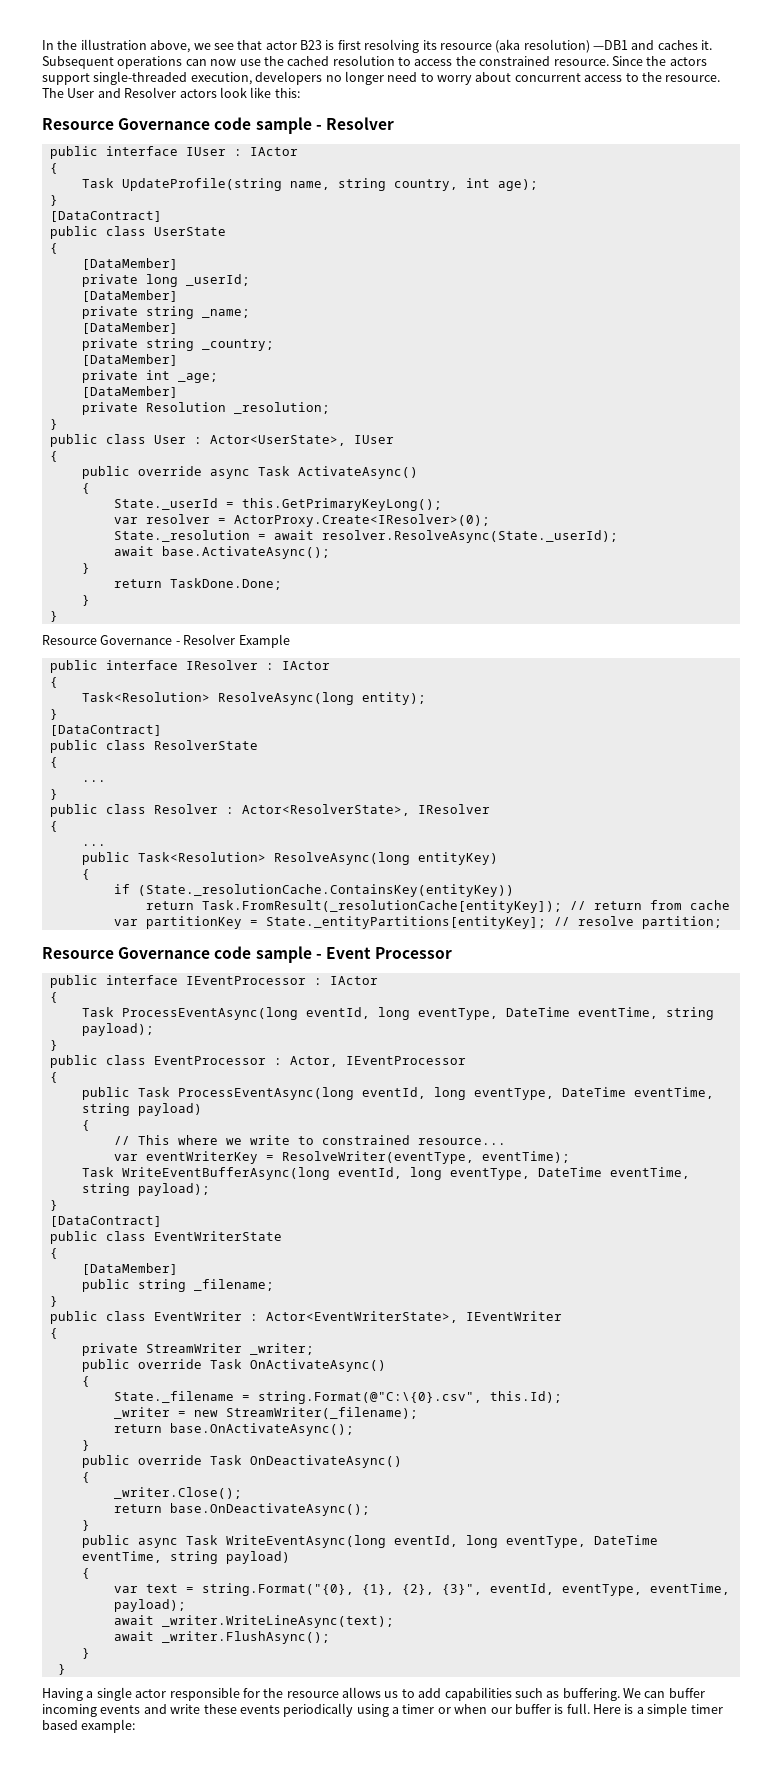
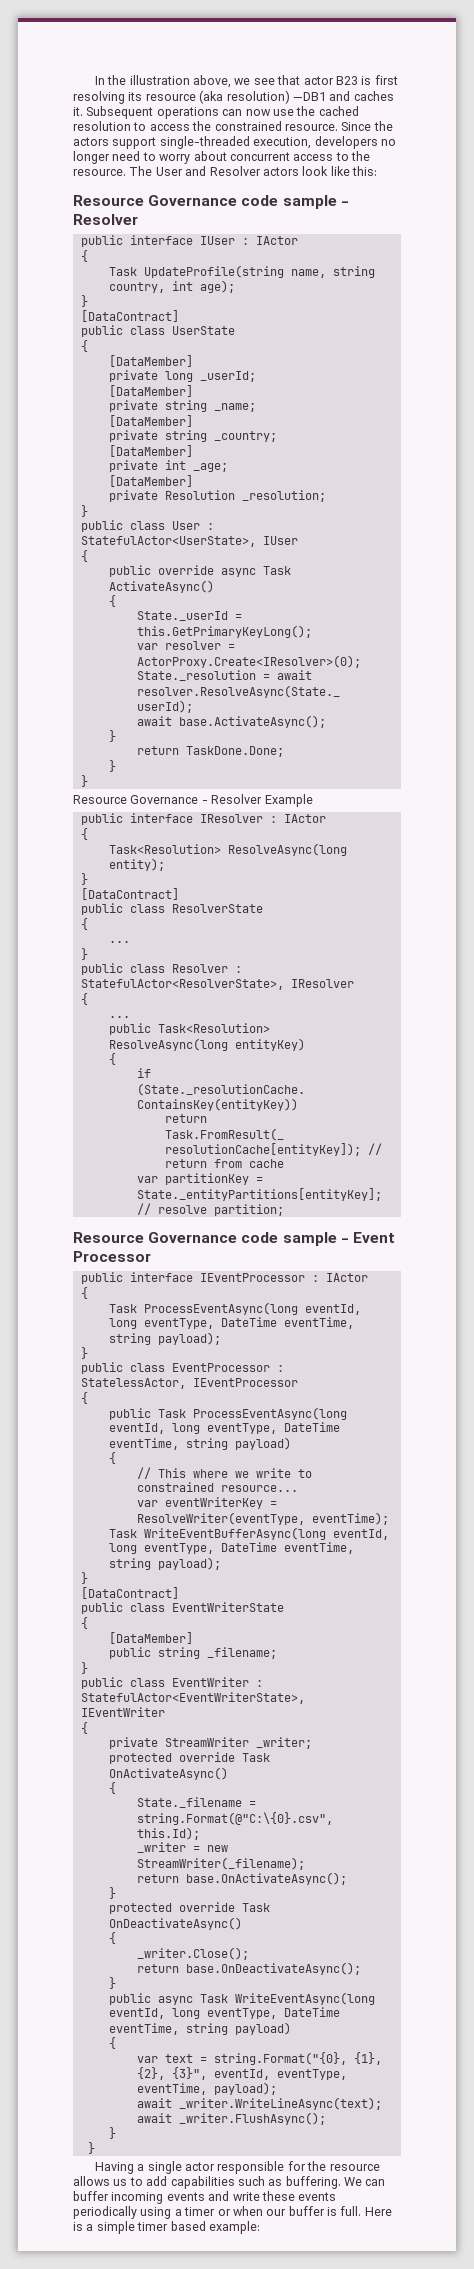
[209,435,346,446] Actor<UserState>, -> [80,536,256,547] StatefulActor<UserState>,
[241,804,410,816] Actor<ResolverState>, -> [80,979,284,990] StatefulActor<ResolverState>,
[289,1056,338,1067] Actor, -> [80,1378,186,1389] StatelessActor,
[265,1311,458,1323] Actor<EventWriterState>, -> [80,1692,305,1704] StatefulActor<EventWriterState>,
[81,1359,130,1372] public -> [108,1753,172,1764] protected
[81,1455,130,1468] public -> [108,1903,172,1914] protected

